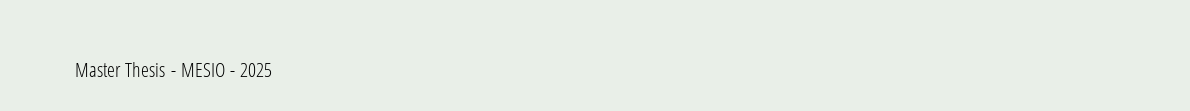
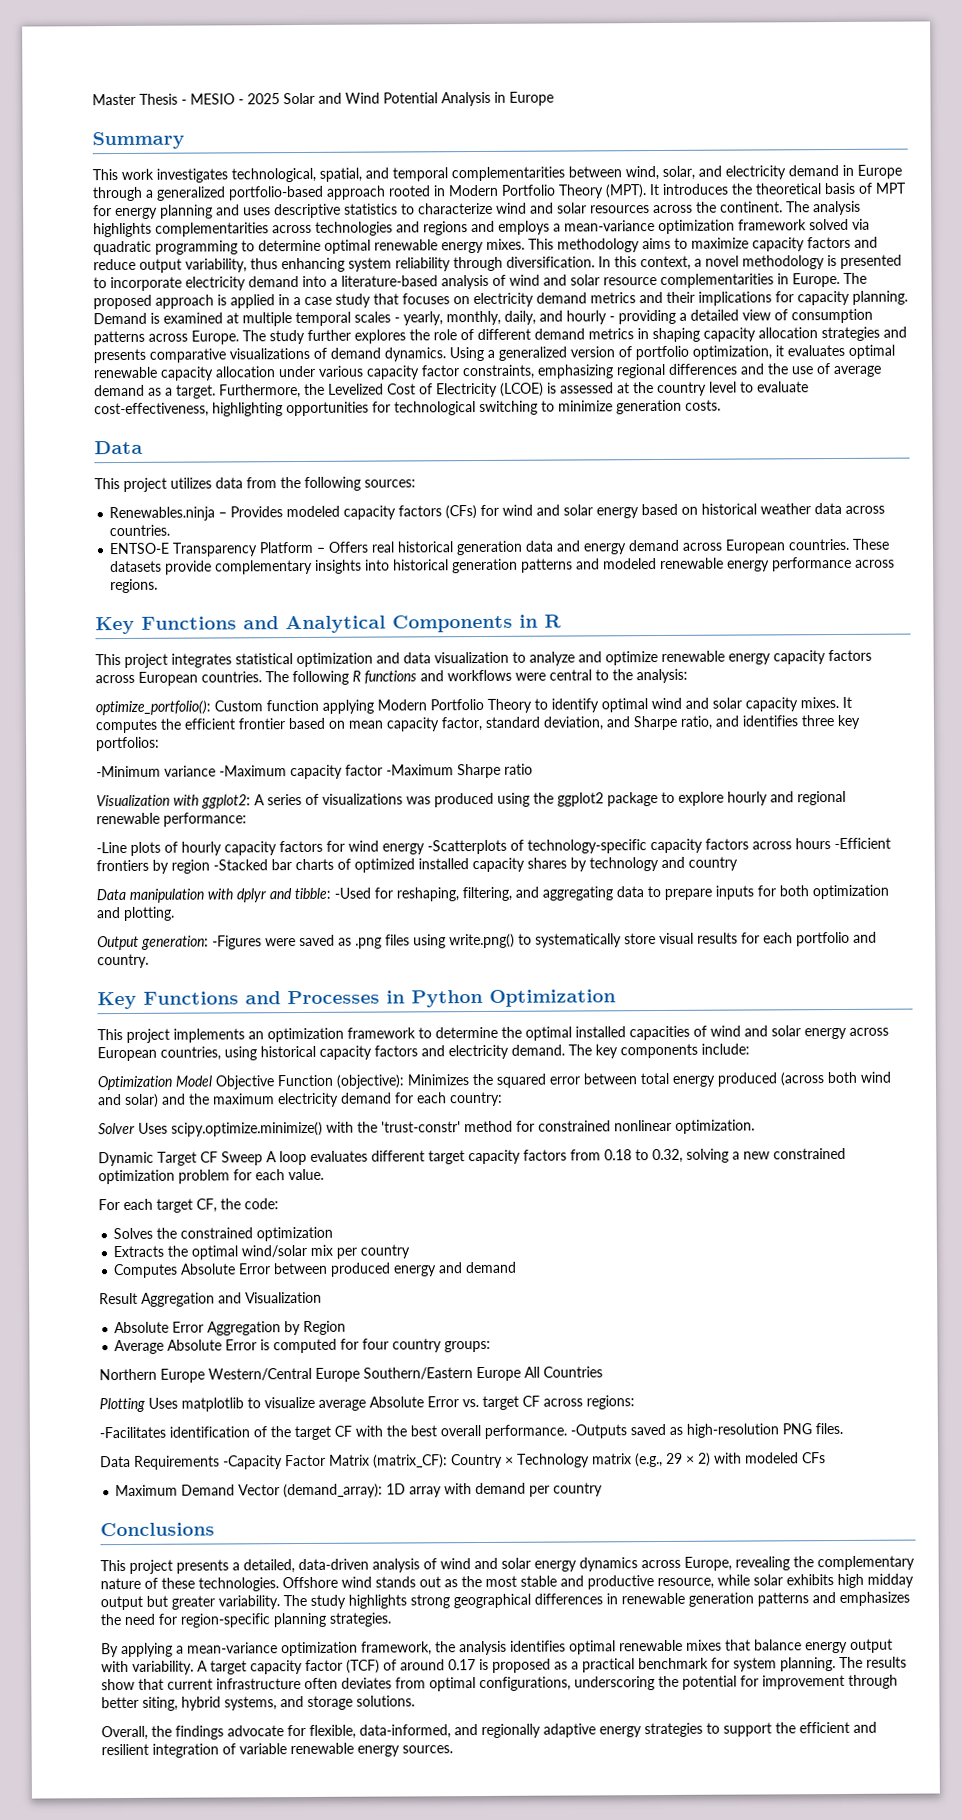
(273, 70) none -> [283,91,554,107] [92,131,185,150] [92,164,902,183] [92,182,907,202] [93,200,861,220] [93,218,870,238] [93,236,878,256] [93,254,902,273] [93,272,867,292] [93,290,908,310] [93,308,873,327] [93,326,907,346] [93,344,895,364] [93,363,882,381] [94,381,809,399] [94,399,721,418] [94,440,143,455] [94,476,416,492] [109,502,886,522] [109,524,171,537] [109,538,890,557] [110,556,896,575] [110,578,159,594] [95,614,562,635] [95,649,872,668] [95,668,688,686] [95,696,852,716] [95,714,860,734] [96,736,160,752] [96,763,533,780] [96,790,846,809] [96,812,247,827] [96,837,891,856] [96,856,738,874] [96,884,889,903] [96,906,175,921] [97,931,877,951] [97,953,149,969] [97,989,616,1010] [97,1025,889,1043] [97,1043,750,1062] [97,1071,891,1091] [98,1091,503,1108] [98,1119,755,1137] [98,1147,846,1167] [98,1168,324,1185] [98,1198,279,1213] [113,1226,334,1242] [113,1244,411,1260] [113,1261,518,1279] [99,1291,322,1307] [114,1320,347,1336] [114,1338,492,1355] [99,1366,603,1383] [99,1395,635,1413] [99,1422,843,1441] [100,1452,826,1470] [115,1482,604,1499] [100,1522,215,1537] [100,1555,915,1574] [100,1573,914,1592] [100,1591,910,1611] [100,1612,392,1628] [101,1638,893,1658] [101,1656,907,1675] [101,1674,898,1692] [101,1695,415,1711] [101,1721,877,1741] [101,1742,453,1758] Solar and Wind Potential Analysis in Europe // Summary // This work investigates technological, spatial, and temporal complementarities between wind, solar, and electricity demand in Europe through a generalized portfolio-based approach rooted in Modern Portfolio Theory (MPT). It introduces the theoretical basis of MPT for energy planning and uses descriptive statistics to characterize wind and solar resources across the continent. The analysis highlights complementarities across technologies and regions and employs a mean-variance optimization framework solved via quadratic programming to determine optimal renewable energy mixes. This methodology aims to maximize capacity factors and reduce output variability, thus enhancing system reliability through diversification. In this context, a novel methodology is presented to incorporate electricity demand into a literature-based analysis of wind and solar resource complementarities in Europe. The proposed approach is applied in a case study that focuses on electricity demand metrics and their implications for capacity planning. Demand is examined at multiple temporal scales - yearly, monthly, daily, and hourly - providing a detailed view of consumption patterns across Europe. The study further explores the role of different demand metrics in shaping capacity allocation strategies and presents comparative visualizations of demand dynamics. Using a generalized version of portfolio optimization, it evaluates optimal renewable capacity allocation under various capacity factor constraints, emphasizing regional differences and the use of average demand as a target. Furthermore, the Levelized Cost of Electricity (LCOE) is assessed at the country level to evaluate cost-effectiveness, highlighting opportunities for technological switching to minimize generation costs. // Data // This project utilizes data from the following sources: // Renewables.ninja – Provides modeled capacity factors (CFs) for wind and solar energy based on historical weather data across countries. // ENTSO-E Transparency Platform – Offers real historical generation data and energy demand across European countries. These datasets provide complementary insights into historical generation patterns and modeled renewable energy performance across regions. // Key Functions and Analytical Components in R // This project integrates statistical optimization and data visualization to analyze and optimize renewable energy capacity factors across European countries. The following R functions and workflows were central to the analysis: // optimize_portfolio(): Custom function applying Modern Portfolio Theory to identify optimal wind and solar capacity mixes. It computes the efficient frontier based on mean capacity factor, standard deviation, and Sharpe ratio, and identifies three key portfolios: // -Minimum variance -Maximum capacity factor -Maximum Sharpe ratio // Visualization with ggplot2: A series of visualizations was produced using the ggplot2 package to explore hourly and regional renewable performance: // -Line plots of hourly capacity factors for wind energy -Scatterplots of technology-specific capacity factors across hours -Efficient frontiers by region -Stacked bar charts of optimized installed capacity shares by technology and country // Data manipulation with dplyr and tibble: -Used for reshaping, filtering, and aggregating data to prepare inputs for both optimization and plotting. // Output generation: -Figures were saved as .png files using write.png() to systematically store visual results for each portfolio and country. // Key Functions and Processes in Python Optimization // This project implements an optimization framework to determine the optimal installed capacities of wind and solar energy across European countries, using historical capacity factors and electricity demand. The key components include: // Optimization Model Objective Function (objective): Minimizes the squared error between total energy produced (across both wind and solar) and the maximum electricity demand for each country: // Solver Uses scipy.optimize.minimize() with the 'trust-constr' method for constrained nonlinear optimization. // Dynamic Target CF Sweep A loop evaluates different target capacity factors from 0.18 to 0.32, solving a new constrained optimization problem for each value. // For each target CF, the code: // Solves the constrained optimization // Extracts the optimal wind/solar mix per country // Computes Absolute Error between produced energy and demand // Result Aggregation and Visualization // Absolute Error Aggregation by Region // Average Absolute Error is computed for four country groups: // Northern Europe Western/Central Europe Southern/Eastern Europe All Countries // Plotting Uses matplotlib to visualize average Absolute Error vs. target CF across regions: // -Facilitates identification of the target CF with the best overall performance. -Outputs saved as high-resolution PNG files. // Data Requirements -Capacity Factor Matrix (matrix_CF): Country × Technology matrix (e.g., 29 × 2) with modeled CFs // Maximum Demand Vector (demand_array): 1D array with demand per country // Conclusions // This project presents a detailed, data-driven analysis of wind and solar energy dynamics across Europe, revealing the complementary nature of these technologies. Offshore wind stands out as the most stable and productive resource, while solar exhibits high midday output but greater variability. The study highlights strong geographical differences in renewable generation patterns and emphasizes the need for region-specific planning strategies. // By applying a mean-variance optimization framework, the analysis identifies optimal renewable mixes that balance energy output with variability. A target capacity factor (TCF) of around 0.17 is proposed as a practical benchmark for system planning. The results show that current infrastructure often deviates from optimal configurations, underscoring the potential for improvement through better siting, hybrid systems, and storage solutions. // Overall, the findings advocate for flexible, data-informed, and regionally adaptive energy strategies to support the efficient and resilient integration of variable renewable energy sources.

